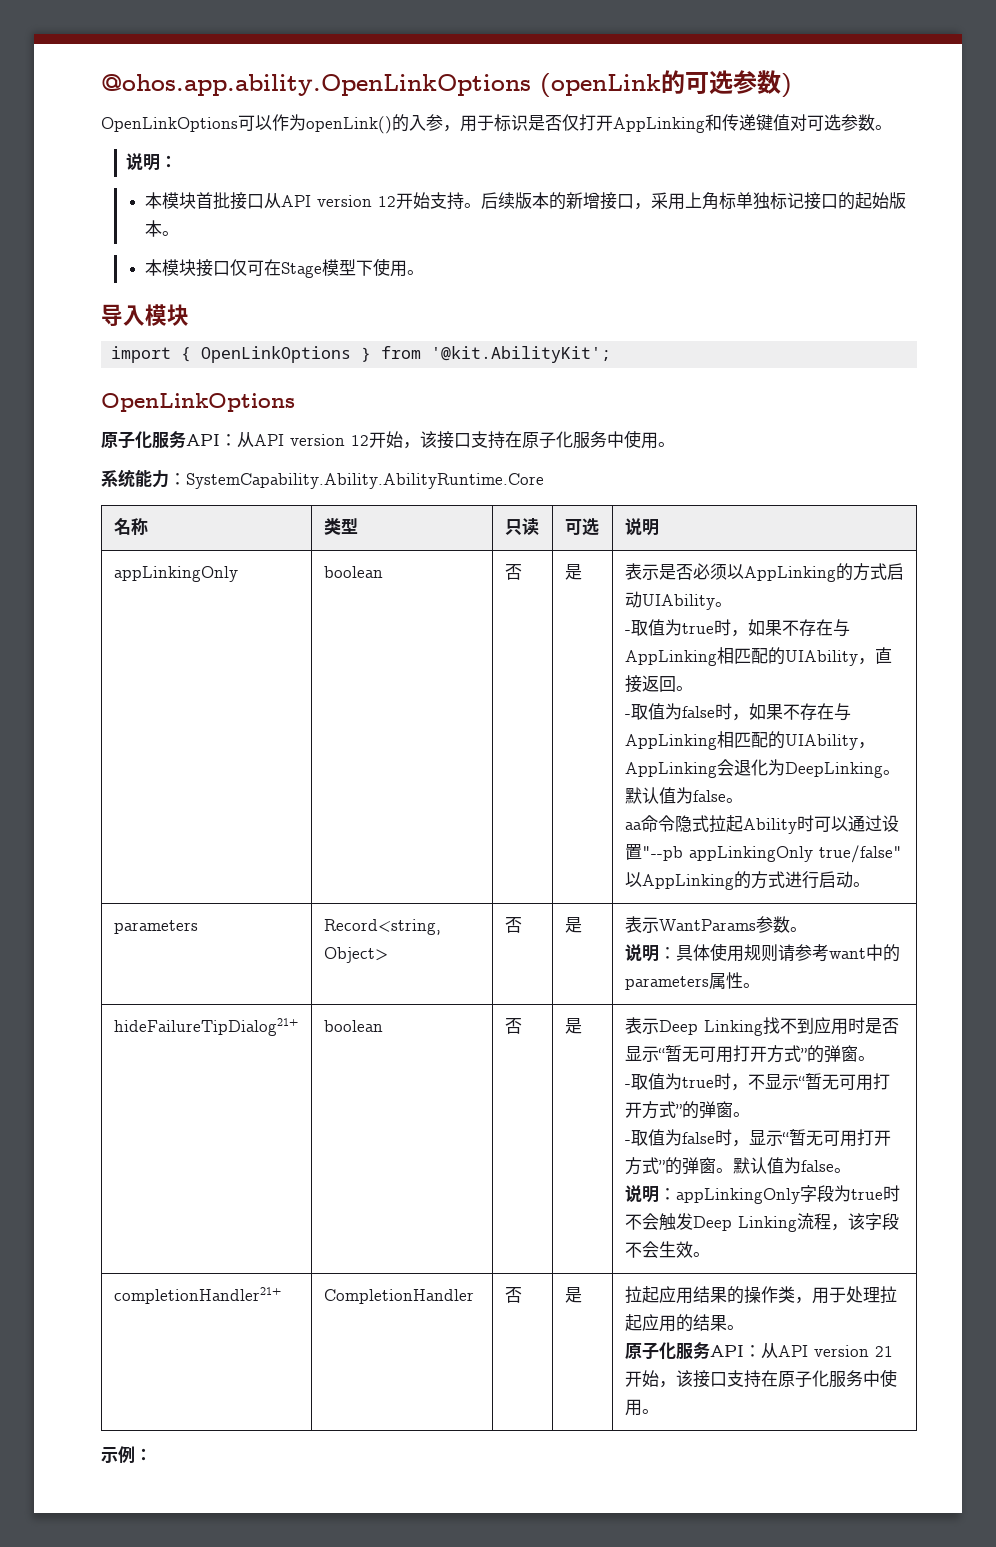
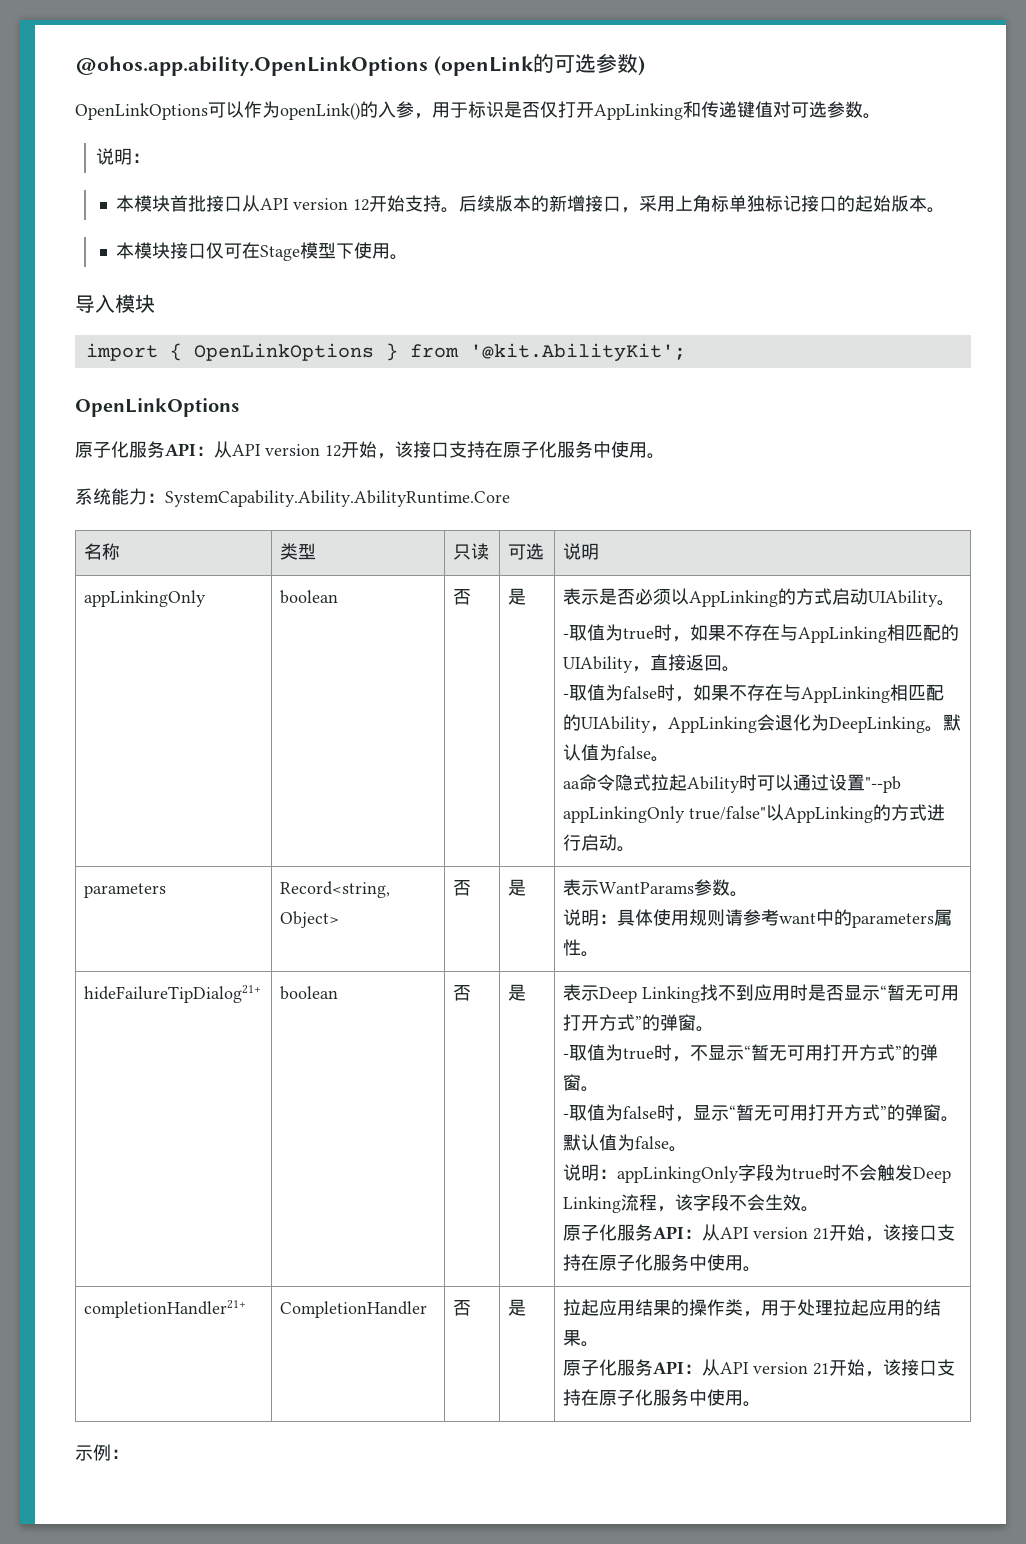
(710, 1254) none -> [563,1224,956,1242] [563,1254,762,1272] // 原子化服务API：从API version 21开始，该接口支持在原子化服务中使用。

